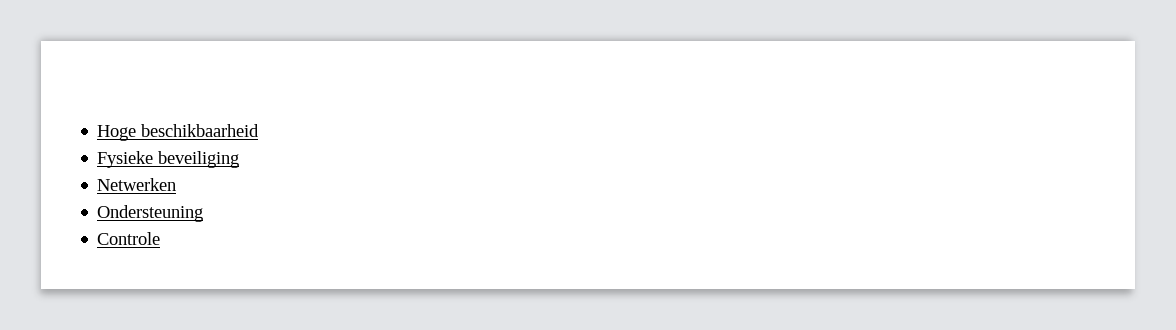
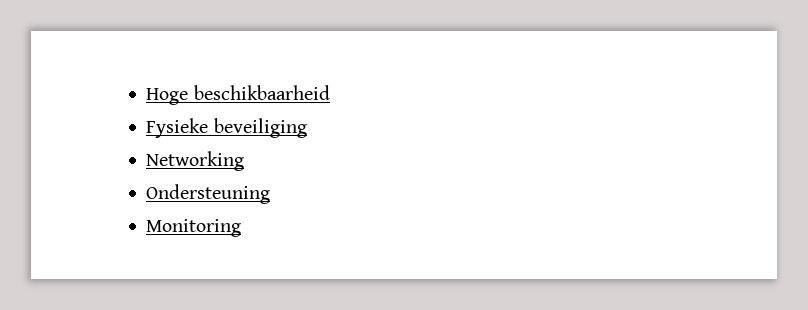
[97,178,177,191] Netwerken -> [146,151,245,171] Networking
[97,232,161,245] Controle -> [146,219,242,237] Monitoring

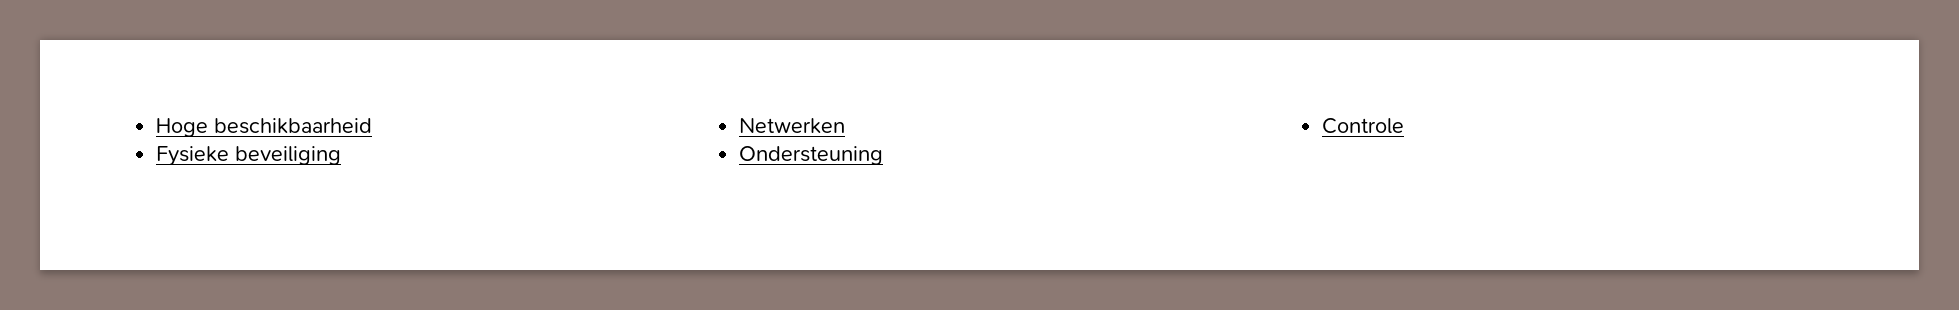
[146,151,245,171] Networking -> [739,118,846,134] Netwerken
[146,219,242,237] Monitoring -> [1322,118,1405,134] Controle

